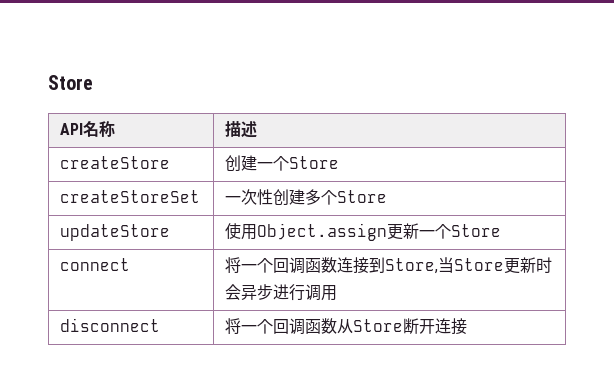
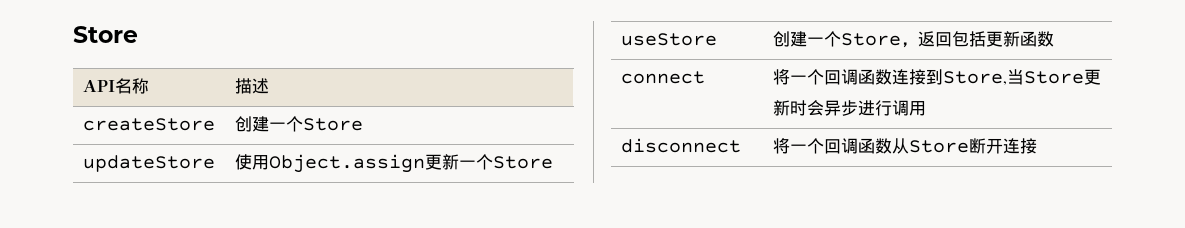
[60,190,201,203] [225,189,388,206] // createStoreSet | 一次性创建多个Store -> (363, 124) none
(502, 230) none -> [620,33,717,46] [772,31,1054,48] // useStore | 创建一个Store，返回包括更新函数

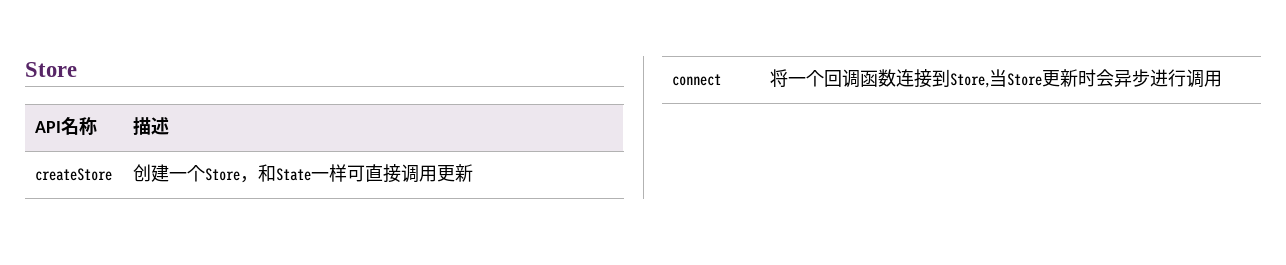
[82,155,215,172] [234,154,553,173] [620,33,717,46] [772,31,1054,48] // updateStore | 使用Object.assign更新一个Store // useStore | 创建一个Store，返回包括更新函数 -> [240,164,474,183] ，和State一样可直接调用更新
[620,138,741,153] [772,138,1037,154] // disconnect | 将一个回调函数从Store断开连接 -> (1223, 78) none

